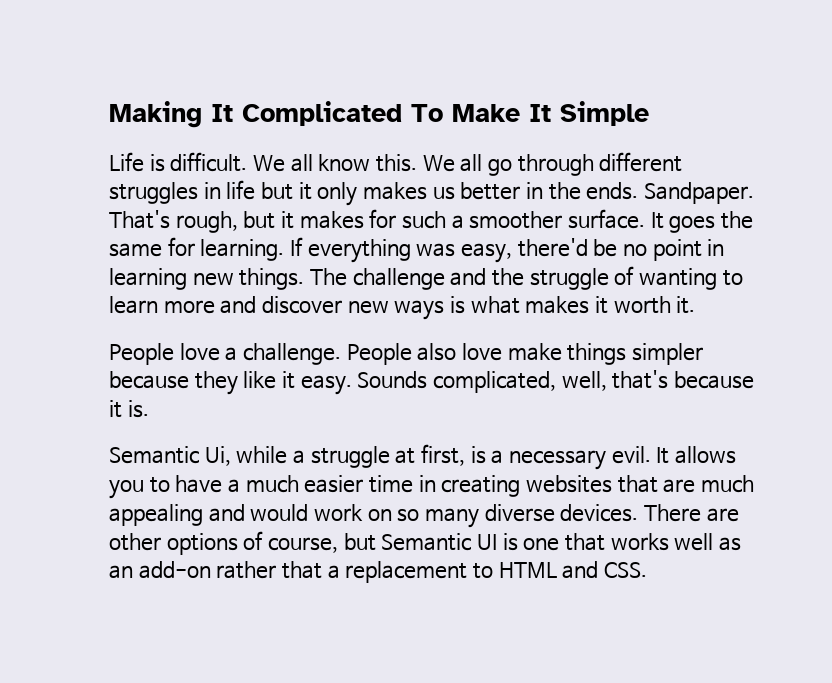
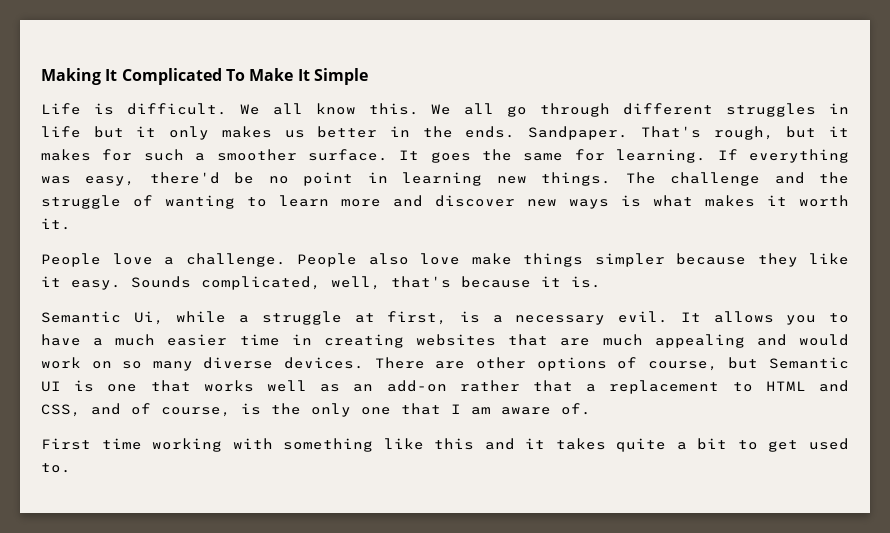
[603,562,647,578] CSS. -> [41,403,591,417] [41,438,849,452] [41,463,71,473] CSS, and of course, is the only one that I am aware of. // First time working with something like this and it takes quite a bit to get used to.

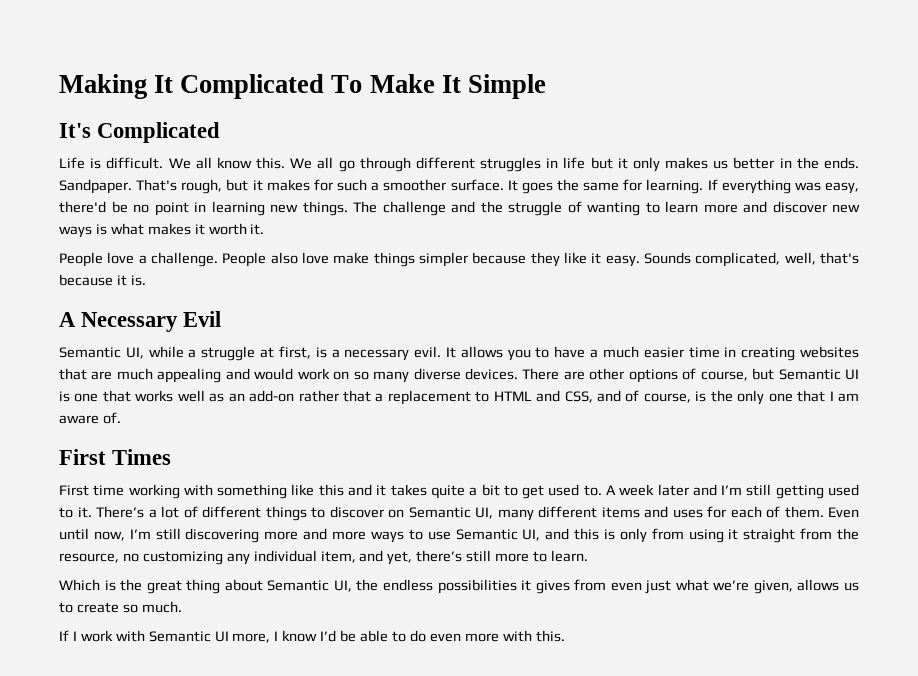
(368, 76) none -> [59,122,221,143] // It's Complicated
[41,311,164,325] // Semantic Ui, -> [59,311,222,332] [59,347,144,359] // A Necessary Evil // Semantic UI,
(591, 409) none -> [59,449,172,465] // First Times
(71, 468) none -> [605,484,859,499] [59,506,859,521] [59,528,860,543] [59,550,588,565] [59,579,859,594] [59,601,182,613] [59,630,565,643] A week later and I’m still getting used to it. There’s a lot of different things to discover on Semantic UI, many different items and uses for each of them. Even until now, I’m still discovering more and more ways to use Semantic UI, and this is only from using it straight from the resource, no customizing any individual item, and yet, there’s still more to learn. // Which is the great thing about Semantic UI, the endless possibilities it gives from even just what we’re given, allows us to create so much. // If I work with Semantic UI more, I know I’d be able to do even more with this.

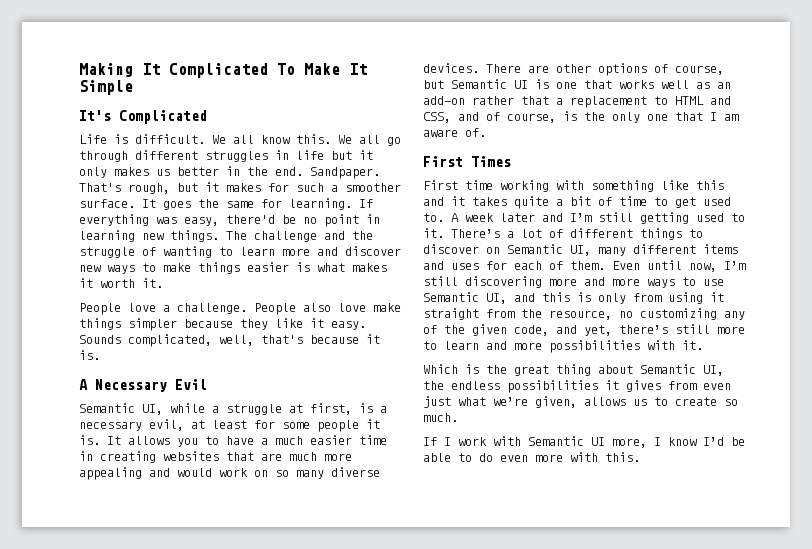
[823,157,859,169] ends. -> [275,167,303,176] end.
(92, 232) none -> [142,262,289,274] to make things easier
[414,346,442,358] evil. -> [149,419,380,432] [79,435,100,445] evil, at least for some people it is.
(153, 374) none -> [324,453,352,461] more
(500, 490) none -> [598,196,647,206] of time
[253,550,356,563] individual item, -> [423,324,549,336] of the given code,
[550,550,588,562] learn. -> [444,340,703,353] learn and more possibilities with it.

